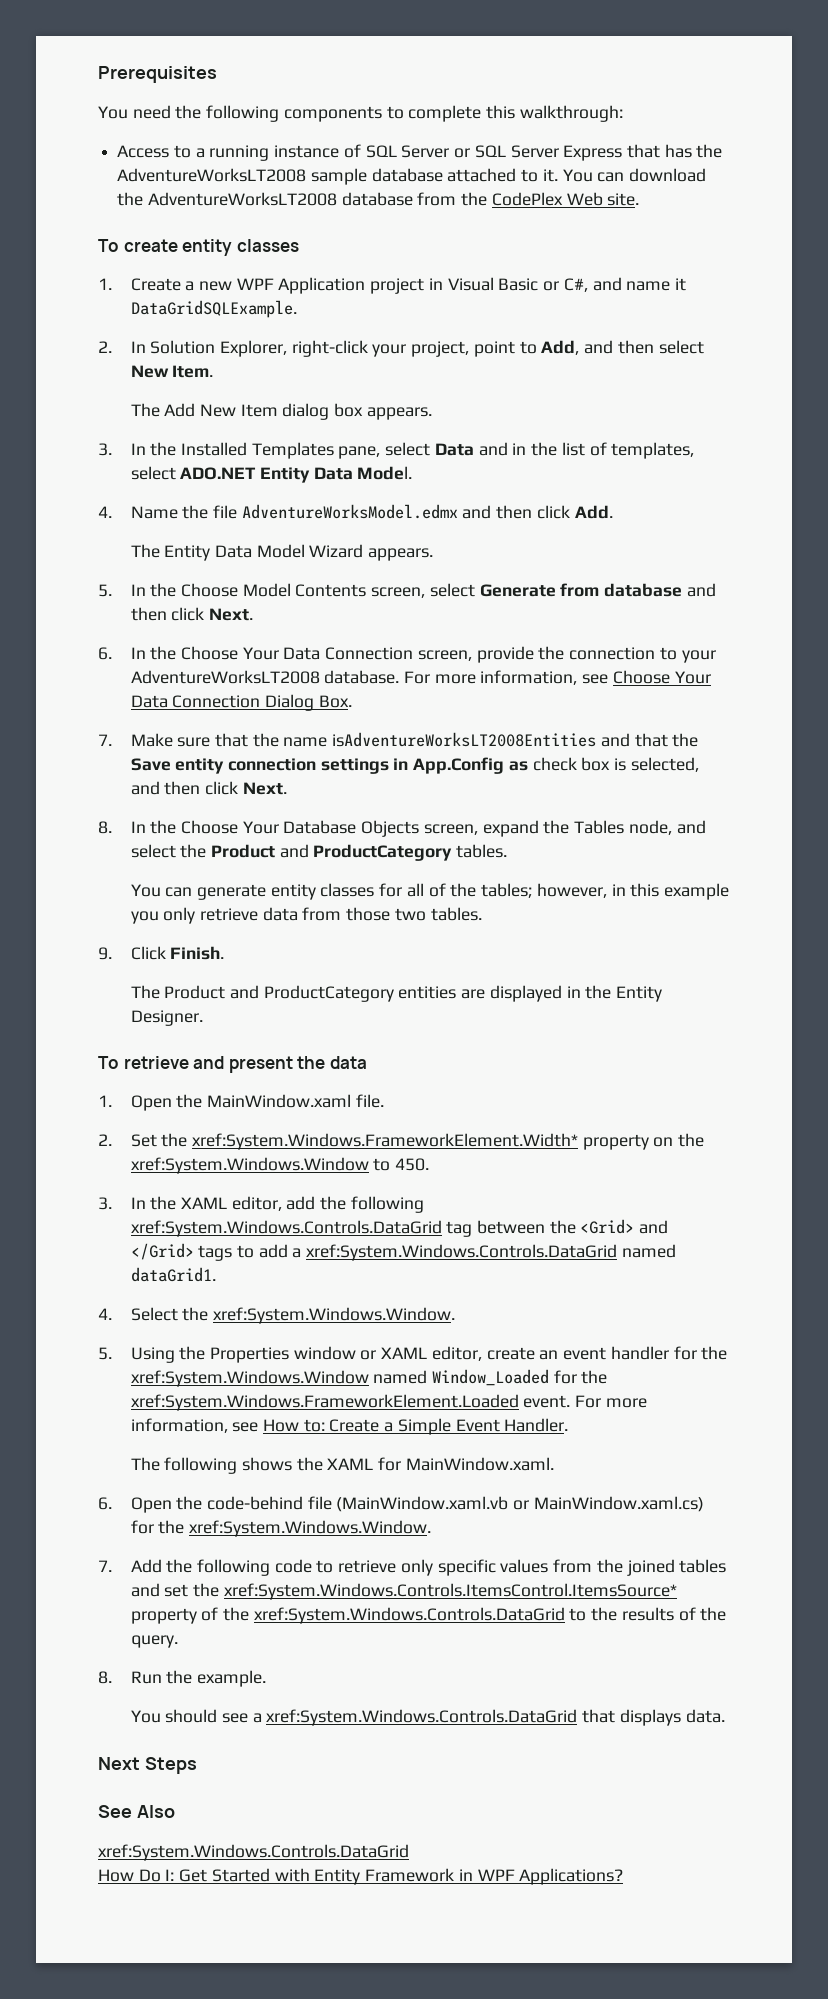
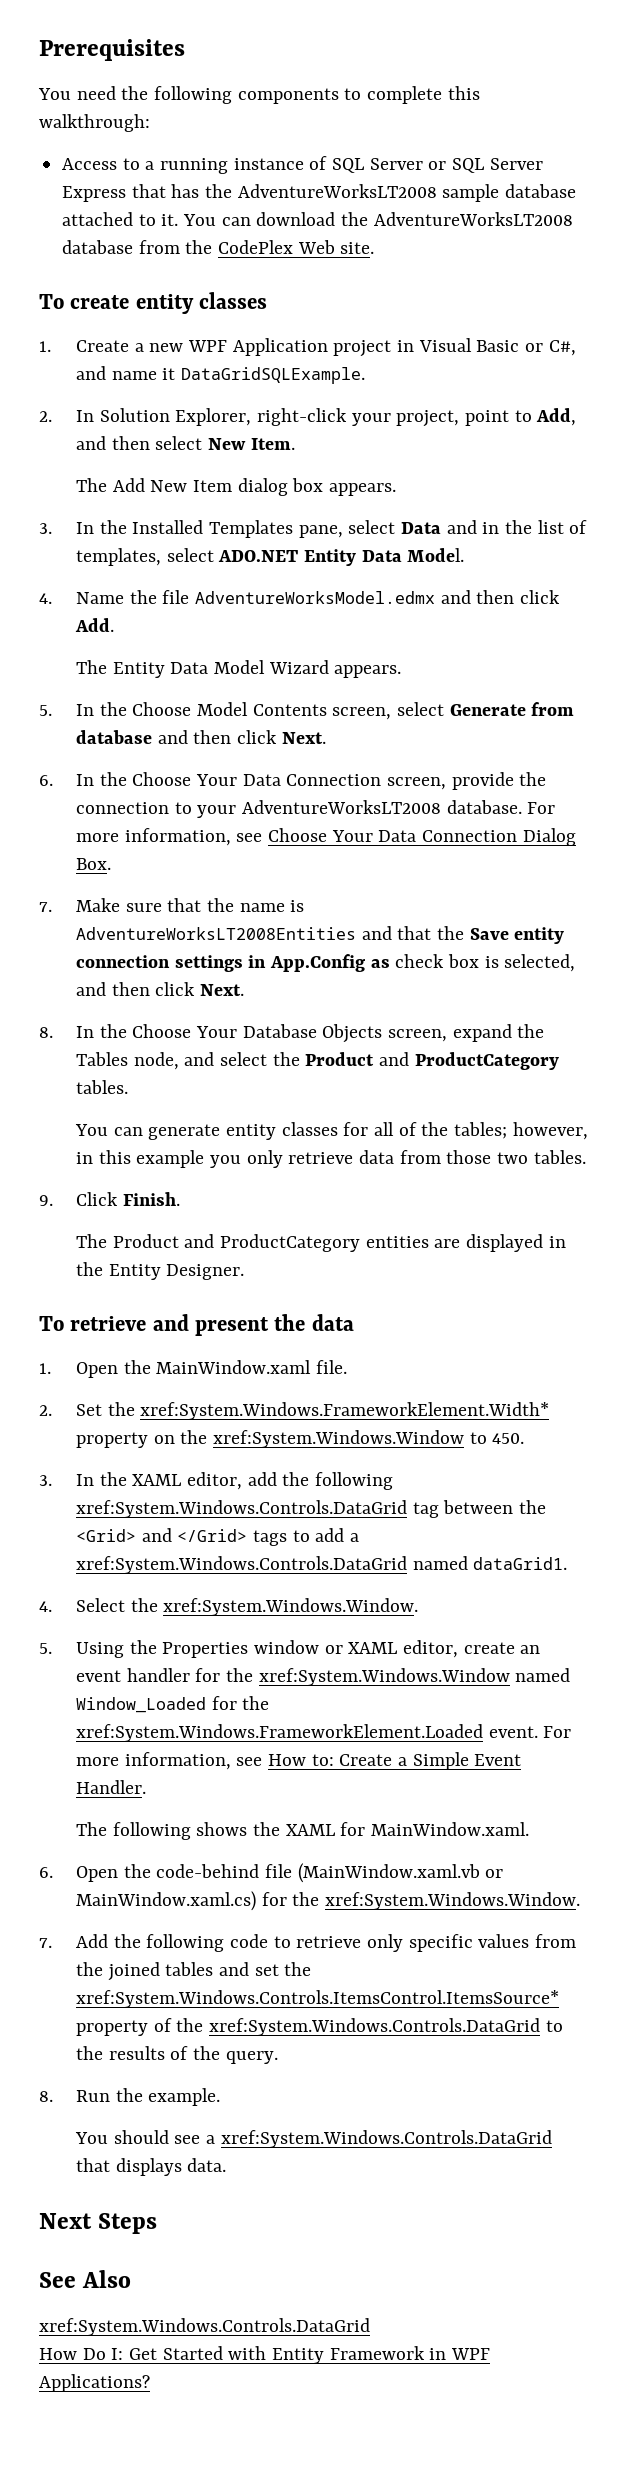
[332,732,597,747] isAdventureWorksLT2008Entities -> [290,900,305,912] [75,927,356,940] is AdventureWorksLT2008Entities

